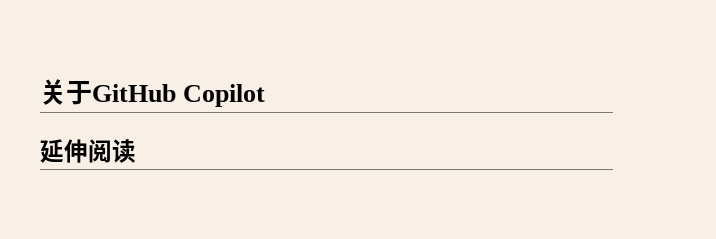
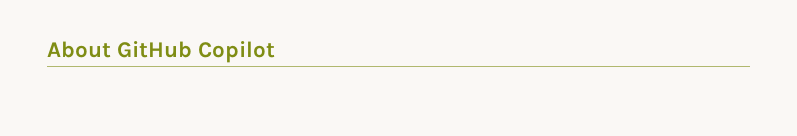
[40,79,92,105] 关于 -> [47,41,111,58] About
[40,139,136,163] // 延伸阅读 -> (276, 52) none

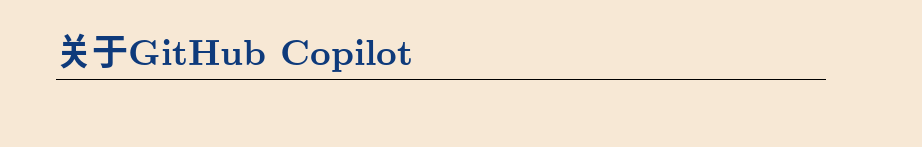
[47,41,111,58] About -> [56,33,128,69] 关于

